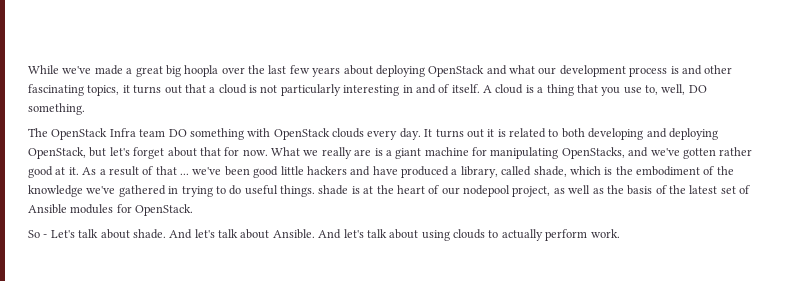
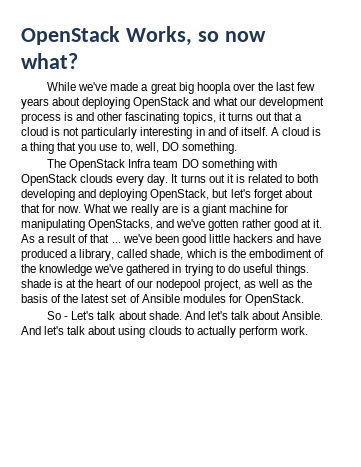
(28, 69) none -> [21,26,266,46] [21,53,78,69] OpenStack Works, so now what? //

